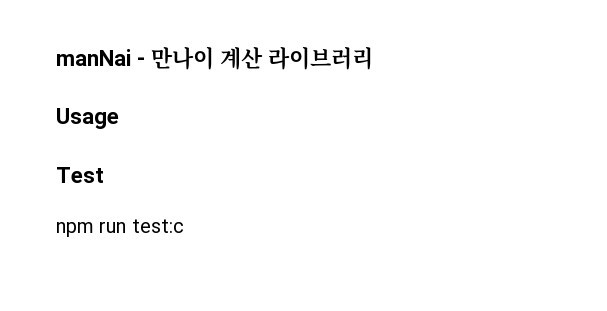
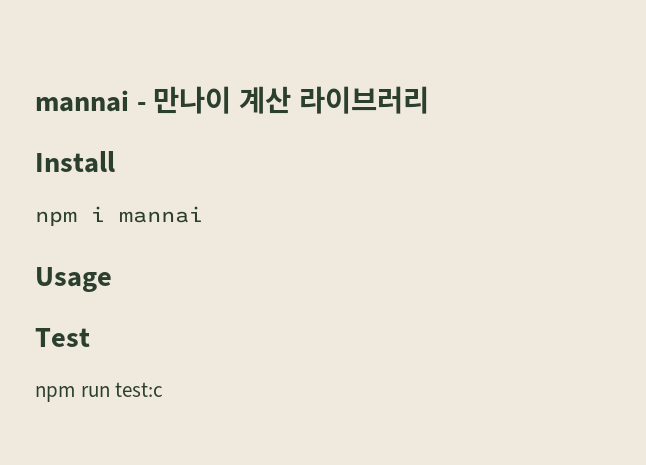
[56,49,131,66] manNai -> [35,90,129,112] mannai
(373, 58) none -> [35,151,115,173] [35,206,203,226] // Install // npm i mannai

